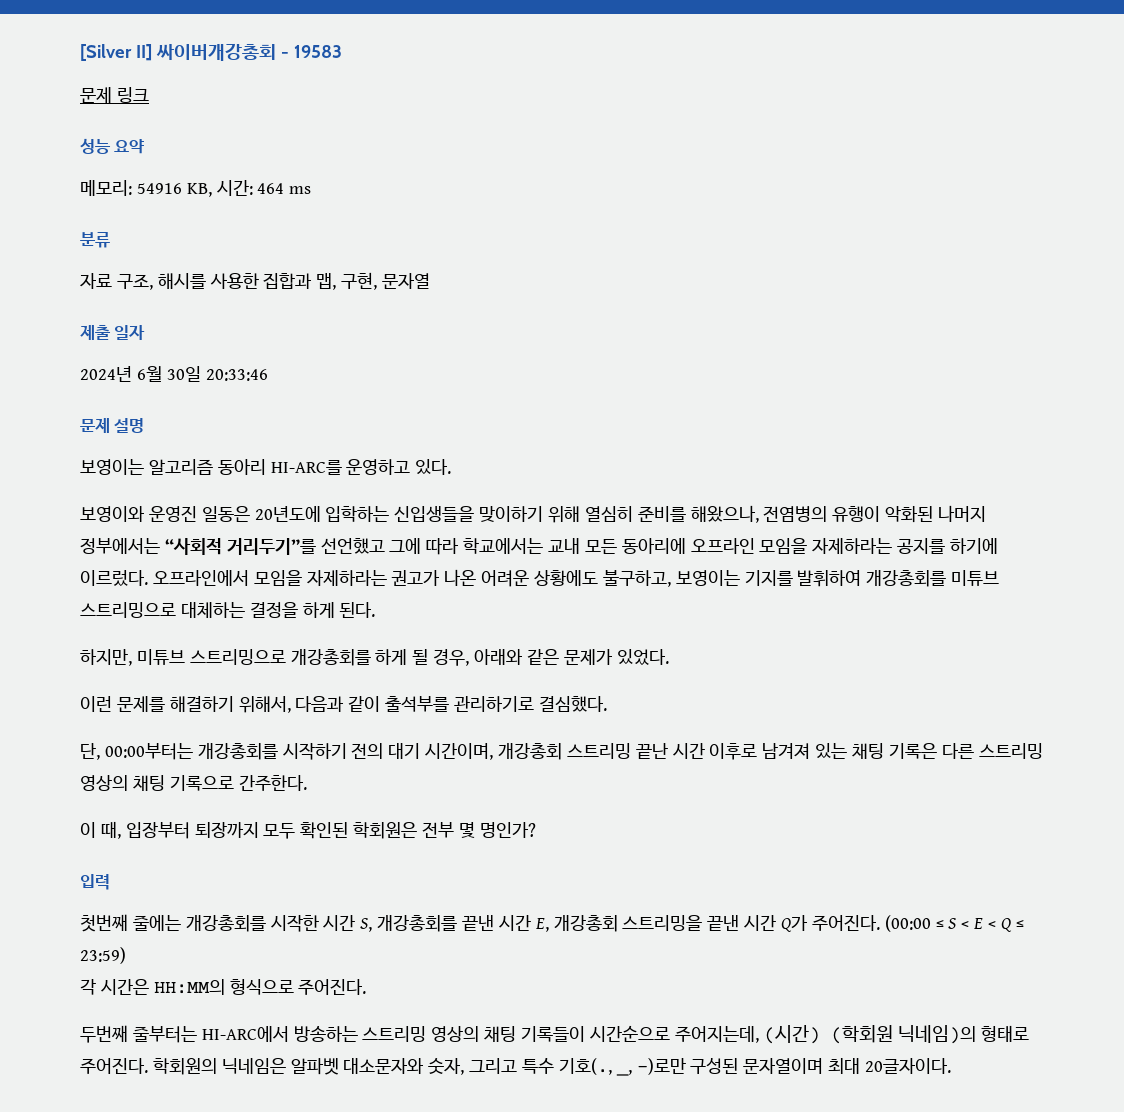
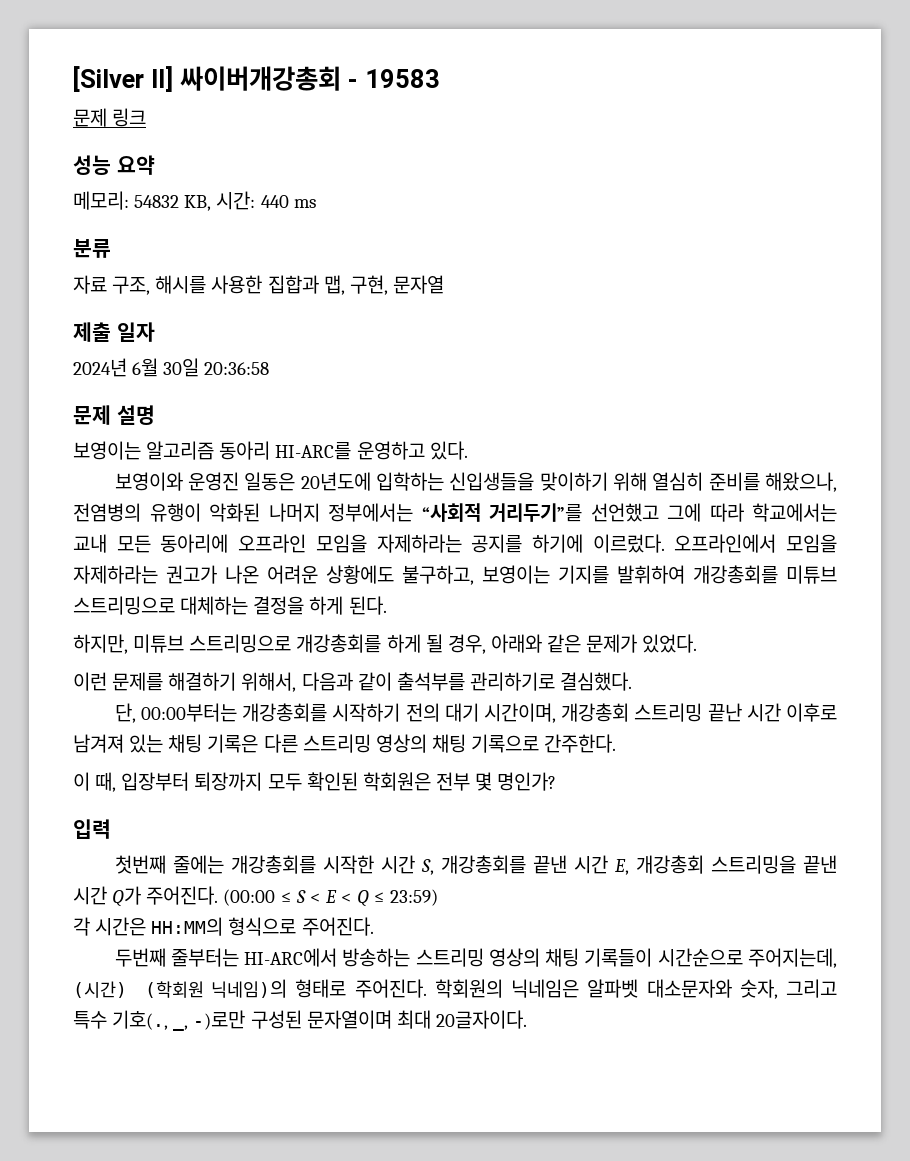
[136,183,182,194] 54916 -> [134,195,180,208] 54832
[257,183,285,194] 464 -> [260,195,289,208] 440
[205,369,268,381] 20:33:46 -> [204,362,270,375] 20:36:58

